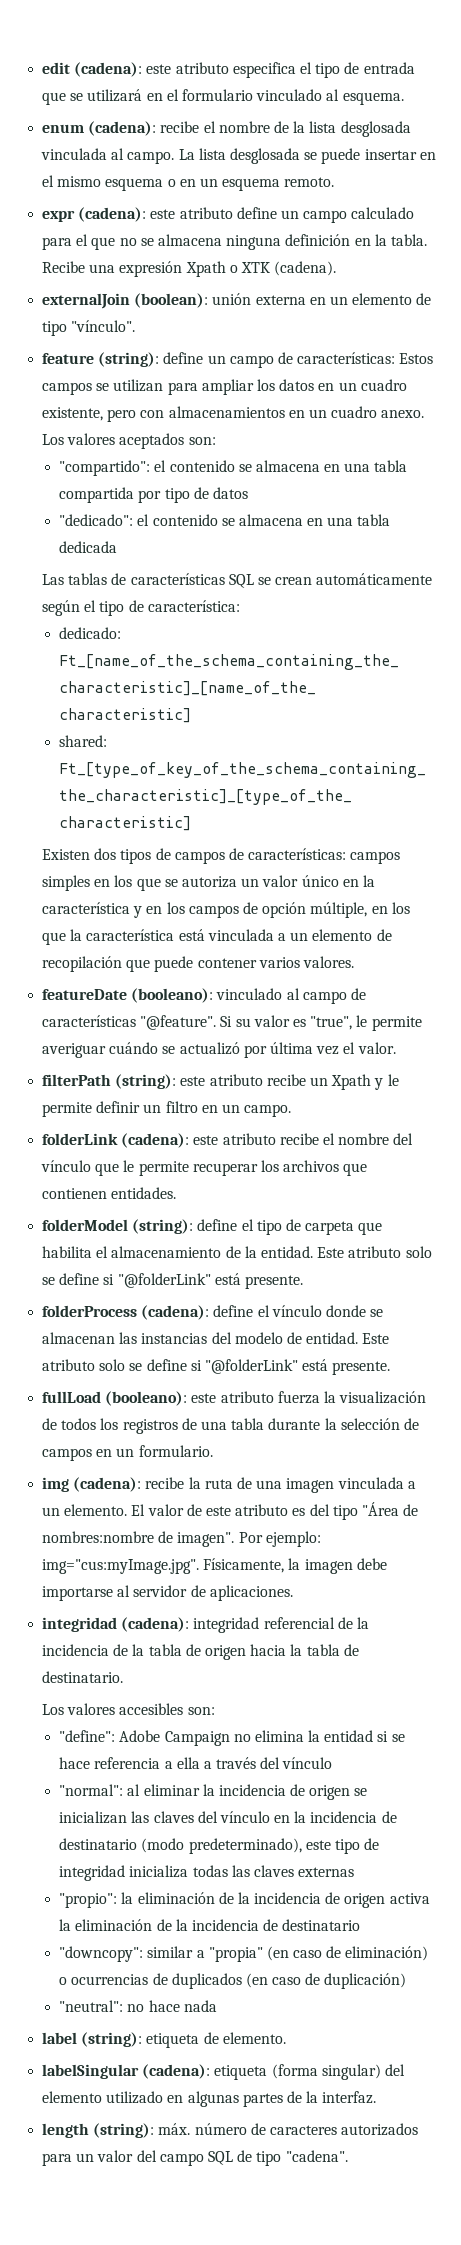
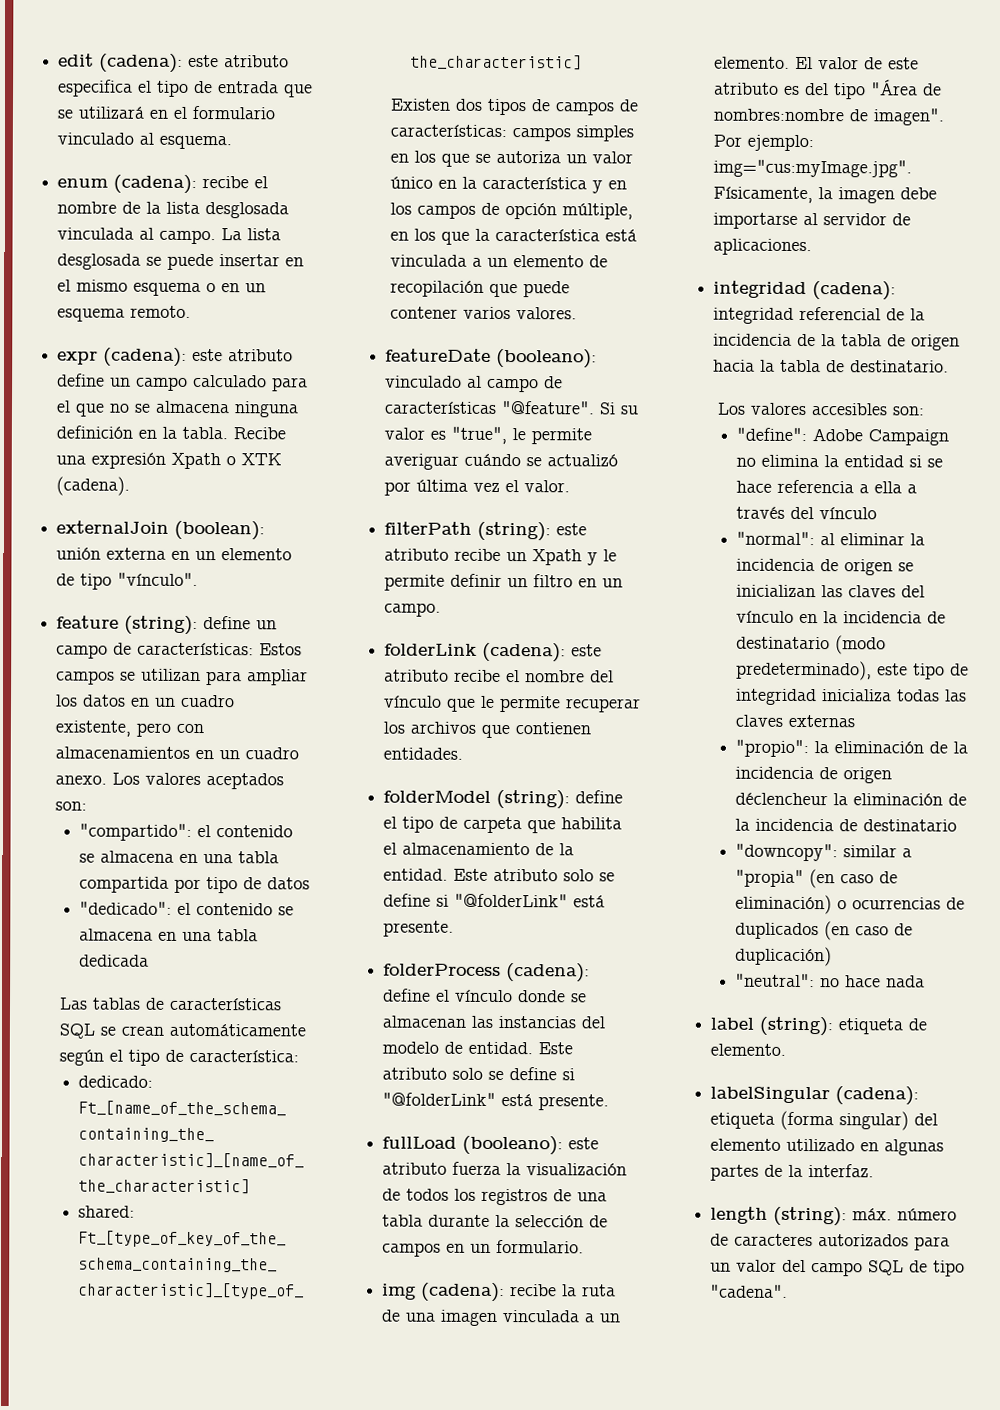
[389,1893,430,1904] activa -> [735,792,829,806] déclencheur

